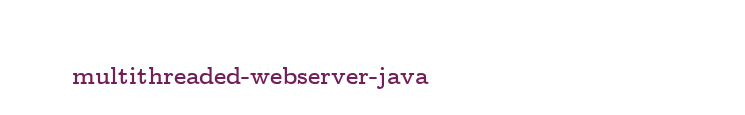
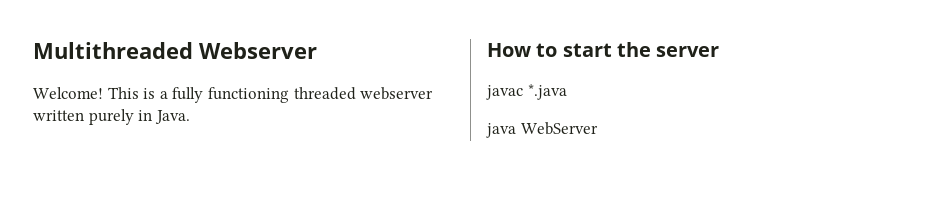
[72,67,429,89] multithreaded-webserver-java -> [33,42,317,59] [33,87,434,103] [33,109,190,125] [487,42,720,57] [486,84,567,100] [486,122,598,138] Multithreaded Webserver // Welcome! This is a fully functioning threaded webserver written purely in Java. // How to start the server // javac *.java // java WebServer

